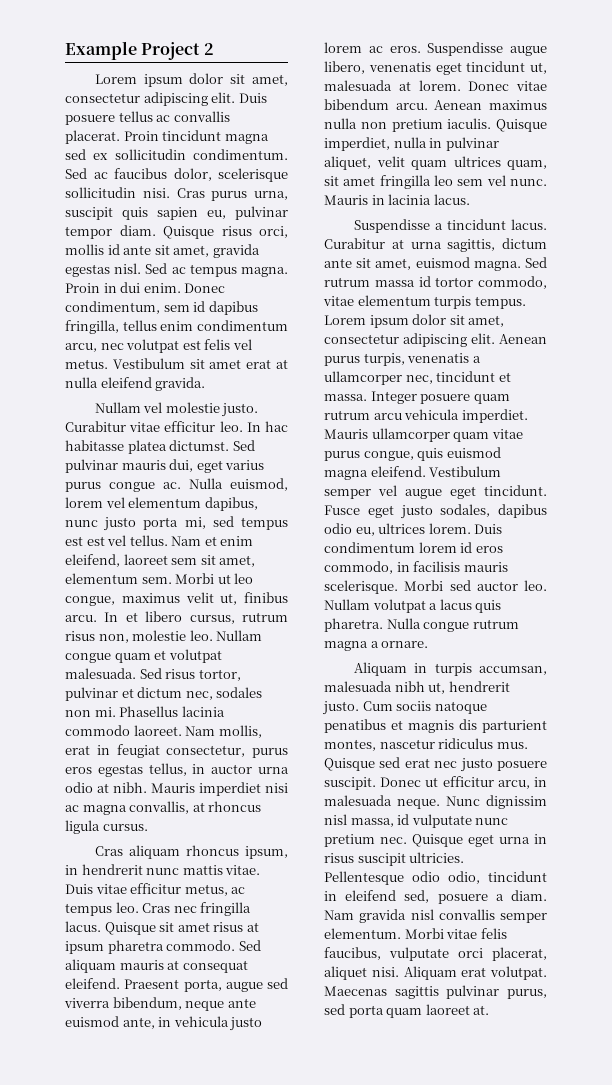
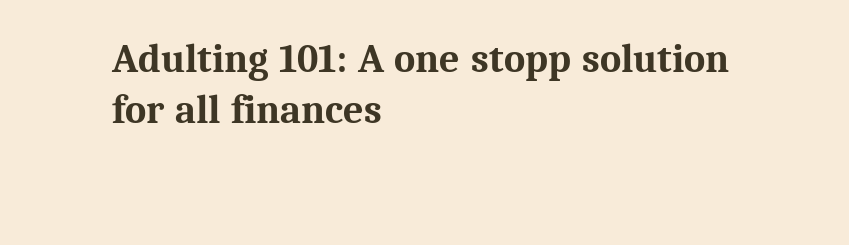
[65,41,214,60] [94,73,288,87] [65,92,267,106] [65,111,230,125] [65,130,269,144] [65,149,288,160] [65,168,288,182] [65,187,288,201] [65,206,288,220] [65,225,288,239] [65,244,260,258] [65,263,288,277] [65,282,226,293] [65,301,258,315] [65,320,288,334] [65,339,252,353] [65,358,288,369] [65,377,206,391] [94,402,259,417] [65,421,288,432] [65,440,255,454] [65,459,265,473] [65,478,288,492] [65,497,258,511] [65,516,288,531] [65,535,254,546] [65,554,256,567] [65,573,254,584] [65,592,288,606] [65,611,288,624] [65,630,263,643] [65,649,222,663] [65,668,241,681] [65,687,263,701] [65,706,225,717] [65,725,262,738] [65,744,288,758] [65,763,290,777] [65,782,288,796] [65,801,262,815] [65,820,148,834] [94,845,288,859] [65,864,261,875] [65,883,246,896] [65,902,252,916] [65,921,259,935] [65,940,261,954] [65,959,248,973] [65,978,288,992] [64,997,256,1011] [65,1016,263,1031] [324,42,547,56] [324,61,547,75] [324,80,547,91] [324,99,547,110] [324,118,547,132] [324,137,499,151] [324,156,547,170] [324,175,547,189] [324,194,470,205] [353,219,547,233] [324,238,547,252] [324,257,547,271] [324,276,547,289] [323,295,526,309] [324,314,505,328] [324,333,547,347] [324,353,481,366] [324,371,511,385] [324,391,510,404] [324,409,528,423] [324,428,523,442] [324,447,501,461] [324,466,502,480] [324,485,547,499] [324,504,547,519] [324,523,503,536] [324,542,503,553] [324,561,508,574] [324,580,547,594] [324,599,502,613] [324,618,519,632] [324,641,429,651] [353,662,547,676] [324,681,510,694] [322,701,487,715] [324,719,547,733] [324,738,528,751] [324,757,547,772] [324,776,547,790] [324,795,547,809] [324,814,509,828] [324,834,547,847] [324,852,465,866] [324,871,547,885] [324,890,547,904] [324,909,547,923] [324,928,507,939] [324,947,547,961] [324,966,547,980] [324,985,547,999] [324,1004,490,1018] Example Project 2 // Lorem ipsum dolor sit amet, consectetur adipiscing elit. Duis posuere tellus ac convallis placerat. Proin tincidunt magna sed ex sollicitudin condimentum. Sed ac faucibus dolor, scelerisque sollicitudin nisi. Cras purus urna, suscipit quis sapien eu, pulvinar tempor diam. Quisque risus orci, mollis id ante sit amet, gravida egestas nisl. Sed ac tempus magna. Proin in dui enim. Donec condimentum, sem id dapibus fringilla, tellus enim condimentum arcu, nec volutpat est felis vel metus. Vestibulum sit amet erat at nulla eleifend gravida. // Nullam vel molestie justo. Curabitur vitae efficitur leo. In hac habitasse platea dictumst. Sed pulvinar mauris dui, eget varius purus congue ac. Nulla euismod, lorem vel elementum dapibus, nunc justo porta mi, sed tempus est est vel tellus. Nam et enim eleifend, laoreet sem sit amet, elementum sem. Morbi ut leo congue, maximus velit ut, finibus arcu. In et libero cursus, rutrum risus non, molestie leo. Nullam congue quam et volutpat malesuada. Sed risus tortor, pulvinar et dictum nec, sodales non mi. Phasellus lacinia commodo laoreet. Nam mollis, erat in feugiat consectetur, purus eros egestas tellus, in auctor urna odio at nibh. Mauris imperdiet nisi ac magna convallis, at rhoncus ligula cursus. // Cras aliquam rhoncus ipsum, in hendrerit nunc mattis vitae. Duis vitae efficitur metus, ac tempus leo. Cras nec fringilla lacus. Quisque sit amet risus at ipsum pharetra commodo. Sed aliquam mauris at consequat eleifend. Praesent porta, augue sed viverra bibendum, neque ante euismod ante, in vehicula justo lorem ac eros. Suspendisse augue libero, venenatis eget tincidunt ut, malesuada at lorem. Donec vitae bibendum arcu. Aenean maximus nulla non pretium iaculis. Quisque imperdiet, nulla in pulvinar aliquet, velit quam ultrices quam, sit amet fringilla leo sem vel nunc. Mauris in lacinia lacus. // Suspendisse a tincidunt lacus. Curabitur at urna sagittis, dictum ante sit amet, euismod magna. Sed rutrum massa id tortor commodo, vitae elementum turpis tempus. Lorem ipsum dolor sit amet, consectetur adipiscing elit. Aenean purus turpis, venenatis a ullamcorper nec, tincidunt et massa. Integer posuere quam rutrum arcu vehicula imperdiet. Mauris ullamcorper quam vitae purus congue, quis euismod magna eleifend. Vestibulum semper vel augue eget tincidunt. Fusce eget justo sodales, dapibus odio eu, ultrices lorem. Duis condimentum lorem id eros commodo, in facilisis mauris scelerisque. Morbi sed auctor leo. Nullam volutpat a lacus quis pharetra. Nulla congue rutrum magna a ornare. // Aliquam in turpis accumsan, malesuada nibh ut, hendrerit justo. Cum sociis natoque penatibus et magnis dis parturient montes, nascetur ridiculus mus. Quisque sed erat nec justo posuere suscipit. Donec ut efficitur arcu, in malesuada neque. Nunc dignissim nisl massa, id vulputate nunc pretium nec. Quisque eget urna in risus suscipit ultricies. Pellentesque odio odio, tincidunt in eleifend sed, posuere a diam. Nam gravida nisl convallis semper elementum. Morbi vitae felis faucibus, vulputate orci placerat, aliquet nisi. Aliquam erat volutpat. Maecenas sagittis pulvinar purus, sed porta quam laoreet at. -> [111,43,729,81] [112,94,382,123] Adulting 101: A one stopp solution for all finances

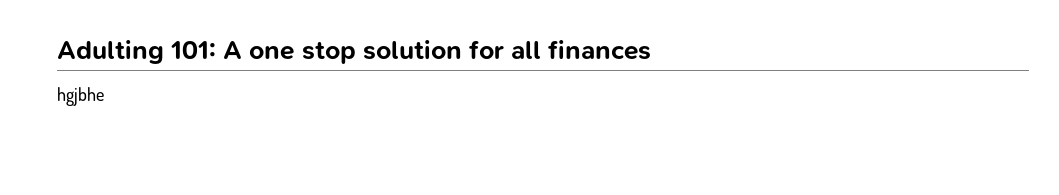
[471,48,572,81] stopp -> [301,41,356,64] stop
(382, 108) none -> [57,87,104,106] // hgjbhe

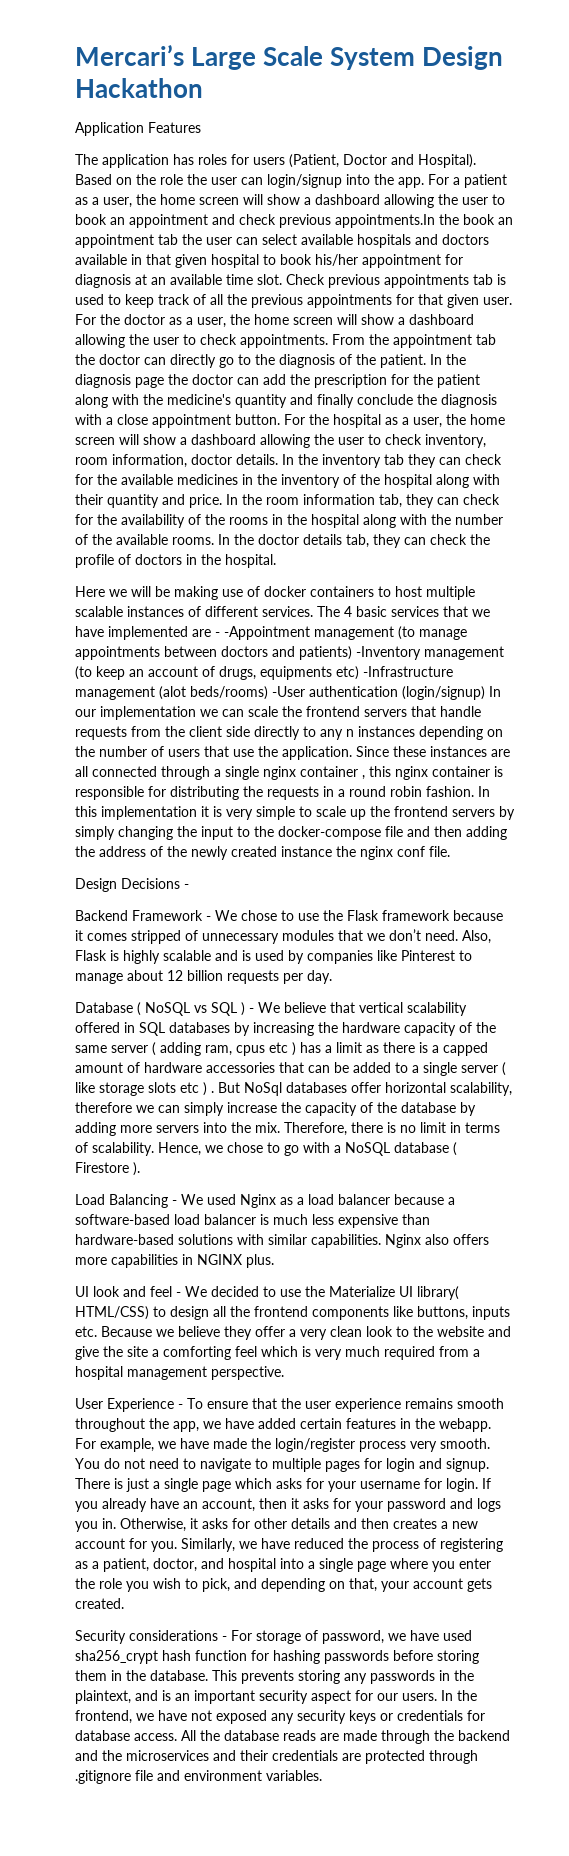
[57,40,652,64] [57,87,104,106] Adulting 101: A one stop solution for all finances // hgjbhe -> [75,45,503,70] [75,78,203,98] [75,122,201,136] [75,154,476,168] [75,174,507,188] [75,194,505,208] [75,214,513,228] [75,234,489,248] [75,254,463,268] [75,274,506,288] [75,294,512,308] [75,314,474,328] [75,334,496,348] [75,354,466,368] [75,374,480,388] [75,394,497,408] [75,414,505,428] [75,434,486,448] [75,454,502,468] [75,474,500,488] [75,494,500,508] [75,514,503,528] [75,534,490,548] [75,554,276,568] [75,586,475,600] [75,606,490,617] [75,626,467,640] [75,646,504,660] [75,666,453,680] [75,686,501,700] [75,706,481,720] [75,726,503,740] [75,746,510,760] [75,766,503,780] [75,786,490,800] [75,806,515,820] [75,826,507,840] [75,846,450,860] [75,878,189,892] [75,910,503,921] [75,929,491,944] [75,950,472,964] [75,970,332,984] [75,1002,467,1016] [75,1022,496,1036] [75,1042,488,1056] [75,1062,506,1076] [75,1082,512,1096] [75,1102,476,1116] [75,1122,500,1136] [75,1142,457,1156] [75,1162,140,1176] [75,1194,455,1208] [75,1214,430,1228] [75,1234,489,1248] [75,1254,274,1268] [75,1286,459,1300] [75,1306,510,1320] [75,1326,511,1340] [75,1346,480,1360] [75,1366,284,1380] [75,1398,504,1412] [75,1418,491,1432] [75,1438,490,1452] [75,1458,489,1472] [75,1478,491,1492] [75,1498,501,1512] [75,1518,478,1532] [75,1538,503,1552] [75,1558,491,1572] [75,1578,492,1592] [75,1598,124,1609] [75,1630,472,1644] [75,1650,479,1664] [75,1670,474,1684] [75,1690,477,1704] [75,1710,485,1724] [75,1730,510,1744] [75,1750,478,1764] [75,1770,322,1784] Mercari’s Large Scale System Design Hackathon // Application Features // The application has roles for users (Patient, Doctor and Hospital). Based on the role the user can login/signup into the app. For a patient as a user, the home screen will show a dashboard allowing the user to book an appointment and check previous appointments.In the book an appointment tab the user can select available hospitals and doctors available in that given hospital to book his/her appointment for diagnosis at an available time slot. Check previous appointments tab is used to keep track of all the previous appointments for that given user. For the doctor as a user, the home screen will show a dashboard allowing the user to check appointments. From the appointment tab the doctor can directly go to the diagnosis of the patient. In the diagnosis page the doctor can add the prescription for the patient along with the medicine's quantity and finally conclude the diagnosis with a close appointment button. For the hospital as a user, the home screen will show a dashboard allowing the user to check inventory, room information, doctor details. In the inventory tab they can check for the available medicines in the inventory of the hospital along with their quantity and price. In the room information tab, they can check for the availability of the rooms in the hospital along with the number of the available rooms. In the doctor details tab, they can check the profile of doctors in the hospital. // Here we will be making use of docker containers to host multiple scalable instances of different services. The 4 basic services that we have implemented are - -Appointment management (to manage appointments between doctors and patients) -Inventory management (to keep an account of drugs, equipments etc) -Infrastructure management (alot beds/rooms) -User authentication (login/signup) In our implementation we can scale the frontend servers that handle requests from the client side directly to any n instances depending on the number of users that use the application. Since these instances are all connected through a single nginx container , this nginx container is responsible for distributing the requests in a round robin fashion. In this implementation it is very simple to scale up the frontend servers by simply changing the input to the docker-compose file and then adding the address of the newly created instance the nginx conf file. // Design Decisions - // Backend Framework - We chose to use the Flask framework because it comes stripped of unnecessary modules that we don’t need. Also, Flask is highly scalable and is used by companies like Pinterest to manage about 12 billion requests per day. // Database ( NoSQL vs SQL ) - We believe that vertical scalability offered in SQL databases by increasing the hardware capacity of the same server ( adding ram, cpus etc ) has a limit as there is a capped amount of hardware accessories that can be added to a single server ( like storage slots etc ) . But NoSql databases offer horizontal scalability, therefore we can simply increase the capacity of the database by adding more servers into the mix. Therefore, there is no limit in terms of scalability. Hence, we chose to go with a NoSQL database ( Firestore ). // Load Balancing - We used Nginx as a load balancer because a software-based load balancer is much less expensive than hardware-based solutions with similar capabilities. Nginx also offers more capabilities in NGINX plus. // UI look and feel - We decided to use the Materialize UI library( HTML/CSS) to design all the frontend components like buttons, inputs etc. Because we believe they offer a very clean look to the website and give the site a comforting feel which is very much required from a hospital management perspective. // User Experience - To ensure that the user experience remains smooth throughout the app, we have added certain features in the webapp. For example, we have made the login/register process very smooth. You do not need to navigate to multiple pages for login and signup. There is just a single page which asks for your username for login. If you already have an account, then it asks for your password and logs you in. Otherwise, it asks for other details and then creates a new account for you. Similarly, we have reduced the process of registering as a patient, doctor, and hospital into a single page where you enter the role you wish to pick, and depending on that, your account gets created. // Security considerations - For storage of password, we have used sha256_crypt hash function for hashing passwords before storing them in the database. This prevents storing any passwords in the plaintext, and is an important security aspect for our users. In the frontend, we have not exposed any security keys or credentials for database access. All the database reads are made through the backend and the microservices and their credentials are protected through .gitignore file and environment variables.

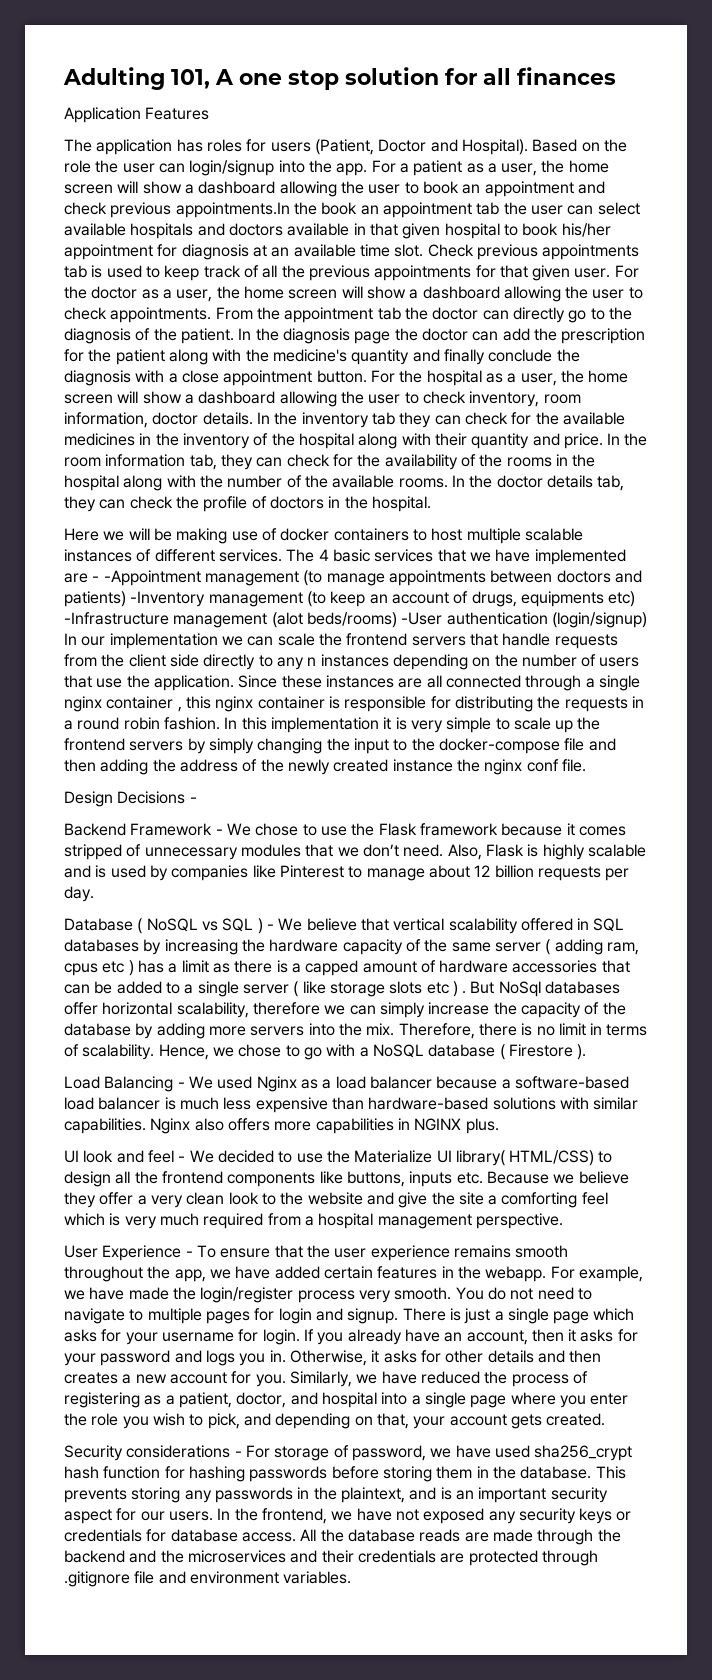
[75,45,503,70] [75,78,203,98] Mercari’s Large Scale System Design Hackathon -> [63,67,616,90] Adulting 101, A one stop solution for all finances

